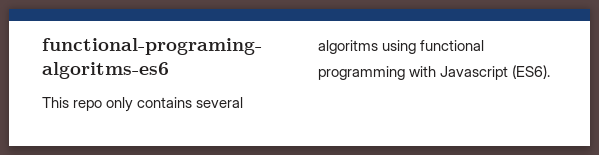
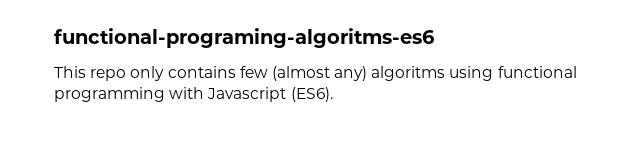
[196,97,244,108] several -> [239,66,368,81] few (almost any)

